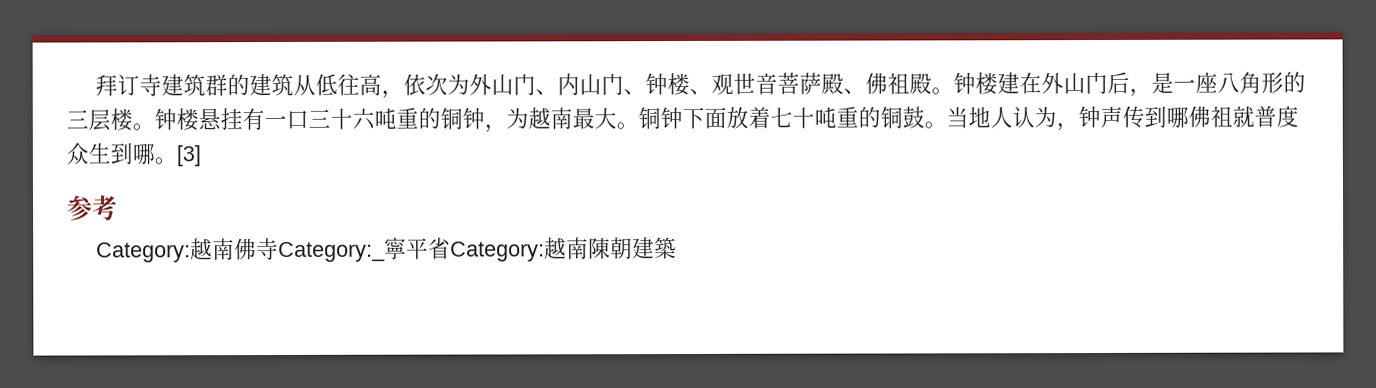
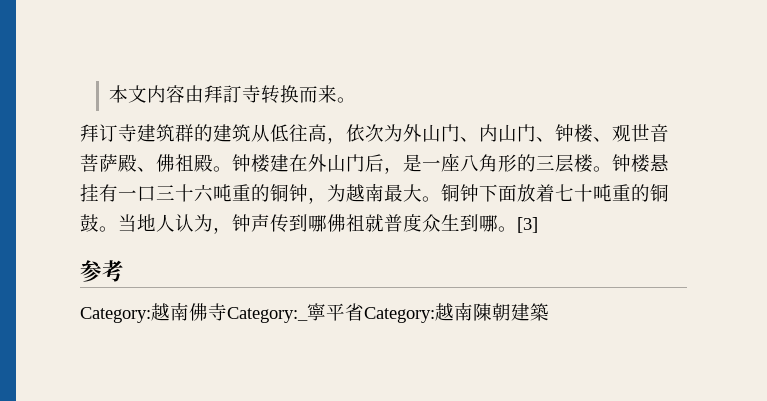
(94, 85) none -> [109,85,357,104] 本文内容由拜訂寺转换而来。 //

